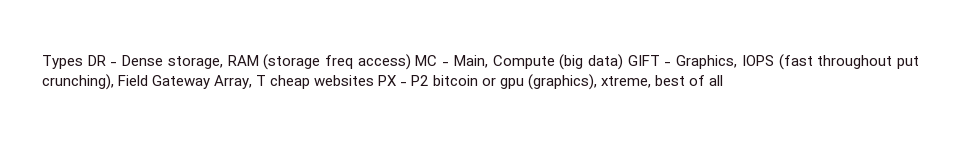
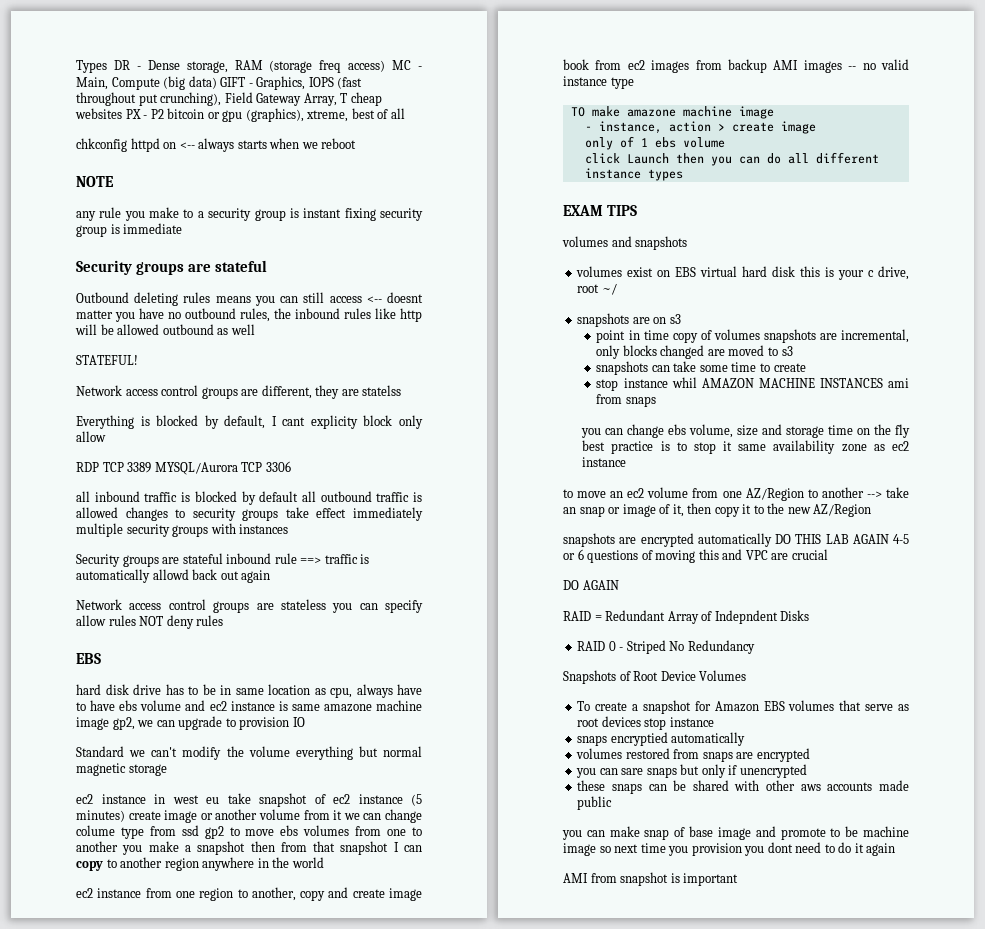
(723, 80) none -> [76,138,357,152] [76,176,114,187] [76,207,423,221] [76,223,183,237] [76,260,268,275] [76,292,424,306] [76,308,422,322] [75,324,255,335] [76,355,138,365] [76,385,402,399] [76,415,424,429] [76,431,106,442] [76,461,291,475] [76,491,423,505] [76,507,423,521] [76,523,289,537] [76,553,370,567] [76,569,271,583] [76,599,423,613] [76,615,224,629] [76,653,101,664] [76,684,422,698] [76,700,422,712] [76,716,305,730] [76,746,422,760] [76,763,167,776] [76,793,422,807] [76,809,423,823] [76,825,423,839] [76,841,423,855] [76,857,324,871] [76,887,423,901] [563,59,909,73] [563,76,634,89] [570,106,774,119] [584,121,816,134] [584,136,725,150] [584,152,879,166] [584,168,683,181] [563,205,638,216] [562,236,688,250] [576,266,909,280] [577,283,617,295] [577,313,681,327] [596,329,909,343] [596,345,793,359] [596,361,806,375] [596,377,909,391] [596,394,656,407] [581,424,910,438] [582,440,909,454] [582,457,627,467] [563,487,909,501] [563,503,872,517] [563,533,909,547] [563,549,828,563] [563,580,619,590] [563,610,810,624] [577,640,755,654] [563,670,747,684] [577,700,909,714] [577,716,714,730] [577,732,746,746] [576,748,810,762] [576,764,807,778] [577,780,909,794] [577,796,613,810] [562,826,909,840] [563,842,896,856] [563,872,739,886] // chkconfig httpd on <-- always starts when we reboot // NOTE // any rule you make to a security group is instant fixing security group is immediate // Security groups are stateful // Outbound deleting rules means you can still access <-- doesnt matter you have no outbound rules, the inbound rules like http will be allowed outbound as well // STATEFUL! // Network access control groups are different, they are statelss // Everything is blocked by default, I cant explicity block only allow // RDP TCP 3389 MYSQL/Aurora TCP 3306 // all inbound traffic is blocked by default all outbound traffic is allowed changes to security groups take effect immediately multiple security groups with instances // Security groups are stateful inbound rule ==> traffic is automatically allowd back out again // Network access control groups are stateless you can specify allow rules NOT deny rules // EBS // hard disk drive has to be in same location as cpu, always have to have ebs volume and ec2 instance is same amazone machine image gp2, we can upgrade to provision IO // Standard we can't modify the volume everything but normal magnetic storage // ec2 instance in west eu take snapshot of ec2 instance (5 minutes) create image or another volume from it we can change colume type from ssd gp2 to move ebs volumes from one to another you make a snapshot then from that snapshot I can copy to another region anywhere in the world // ec2 instance from one region to another, copy and create image book from ec2 images from backup AMI images -- no valid instance type // TO make amazone machine image // - instance, action > create image // only of 1 ebs volume // click Launch then you can do all different instance types // EXAM TIPS // volumes and snapshots // volumes exist on EBS virtual hard disk this is your c drive, root ~/ // snapshots are on s3 // point in time copy of volumes snapshots are incremental, only blocks changed are moved to s3 // snapshots can take some time to create // stop instance whil AMAZON MACHINE INSTANCES ami from snaps // you can change ebs volume, size and storage time on the fly best practice is to stop it same availability zone as ec2 instance // to move an ec2 volume from one AZ/Region to another --> take an snap or image of it, then copy it to the new AZ/Region // snapshots are encrypted automatically DO THIS LAB AGAIN 4-5 or 6 questions of moving this and VPC are crucial // DO AGAIN // RAID = Redundant Array of Indepndent Disks // RAID 0 - Striped No Redundancy // Snapshots of Root Device Volumes // To create a snapshot for Amazon EBS volumes that serve as root devices stop instance // snaps encryptied automatically // volumes restored from snaps are encrypted // you can sare snaps but only if unencrypted // these snaps can be shared with other aws accounts made public // you can make snap of base image and promote to be machine image so next time you provision you dont need to do it again // AMI from snapshot is important

